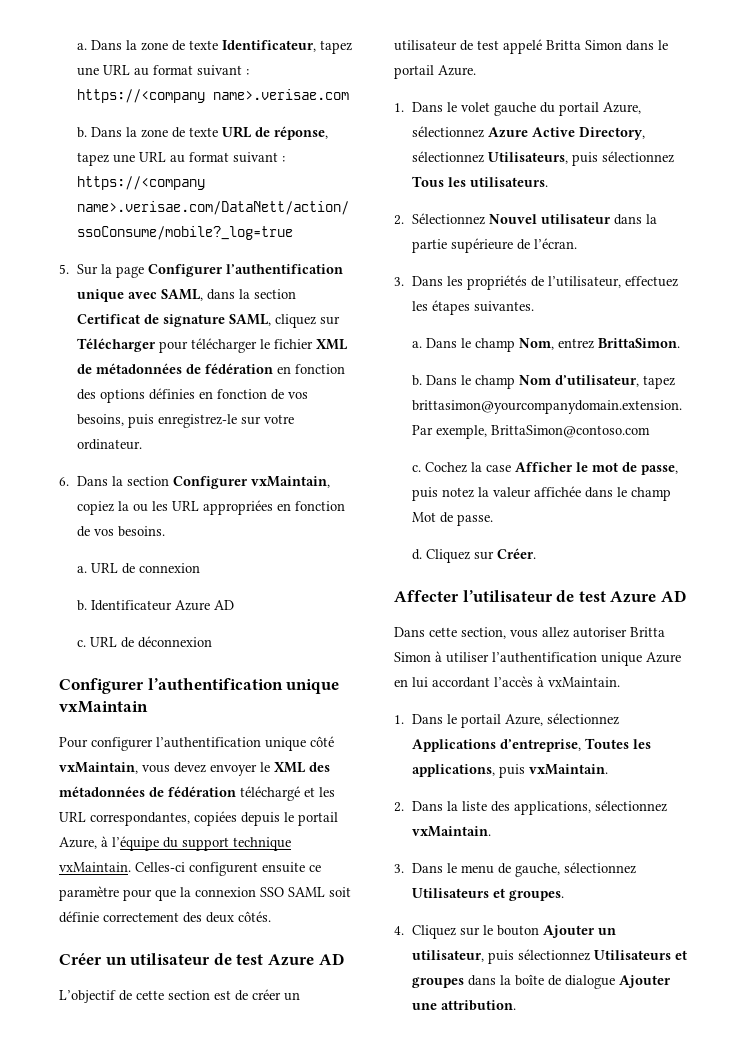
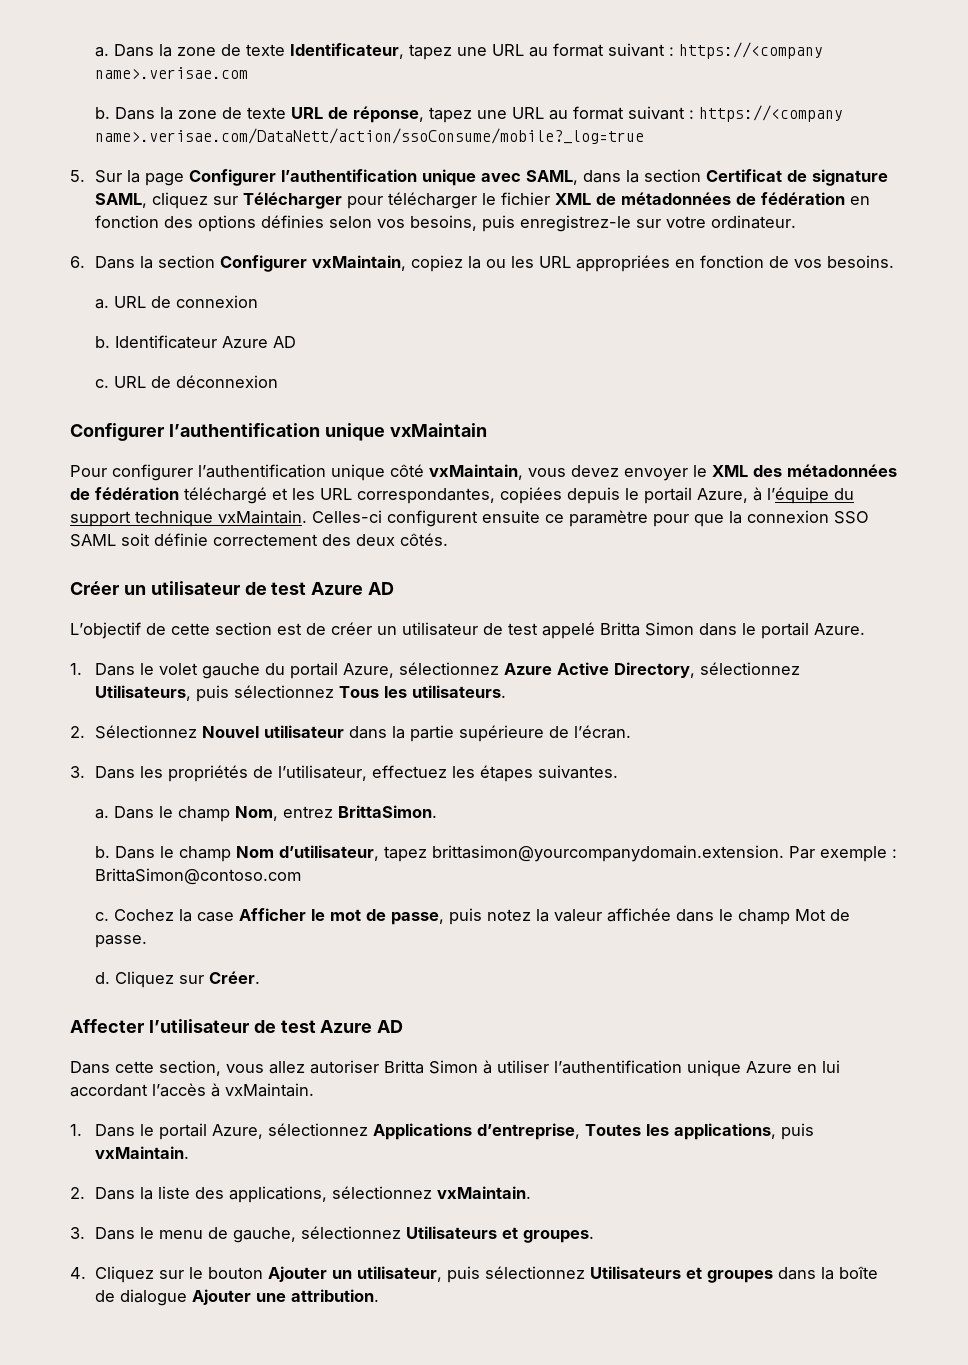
[199,389,285,400] en fonction de -> [329,216,373,228] selon
[436,425,488,439] exemple, -> [820,846,898,862] exemple :

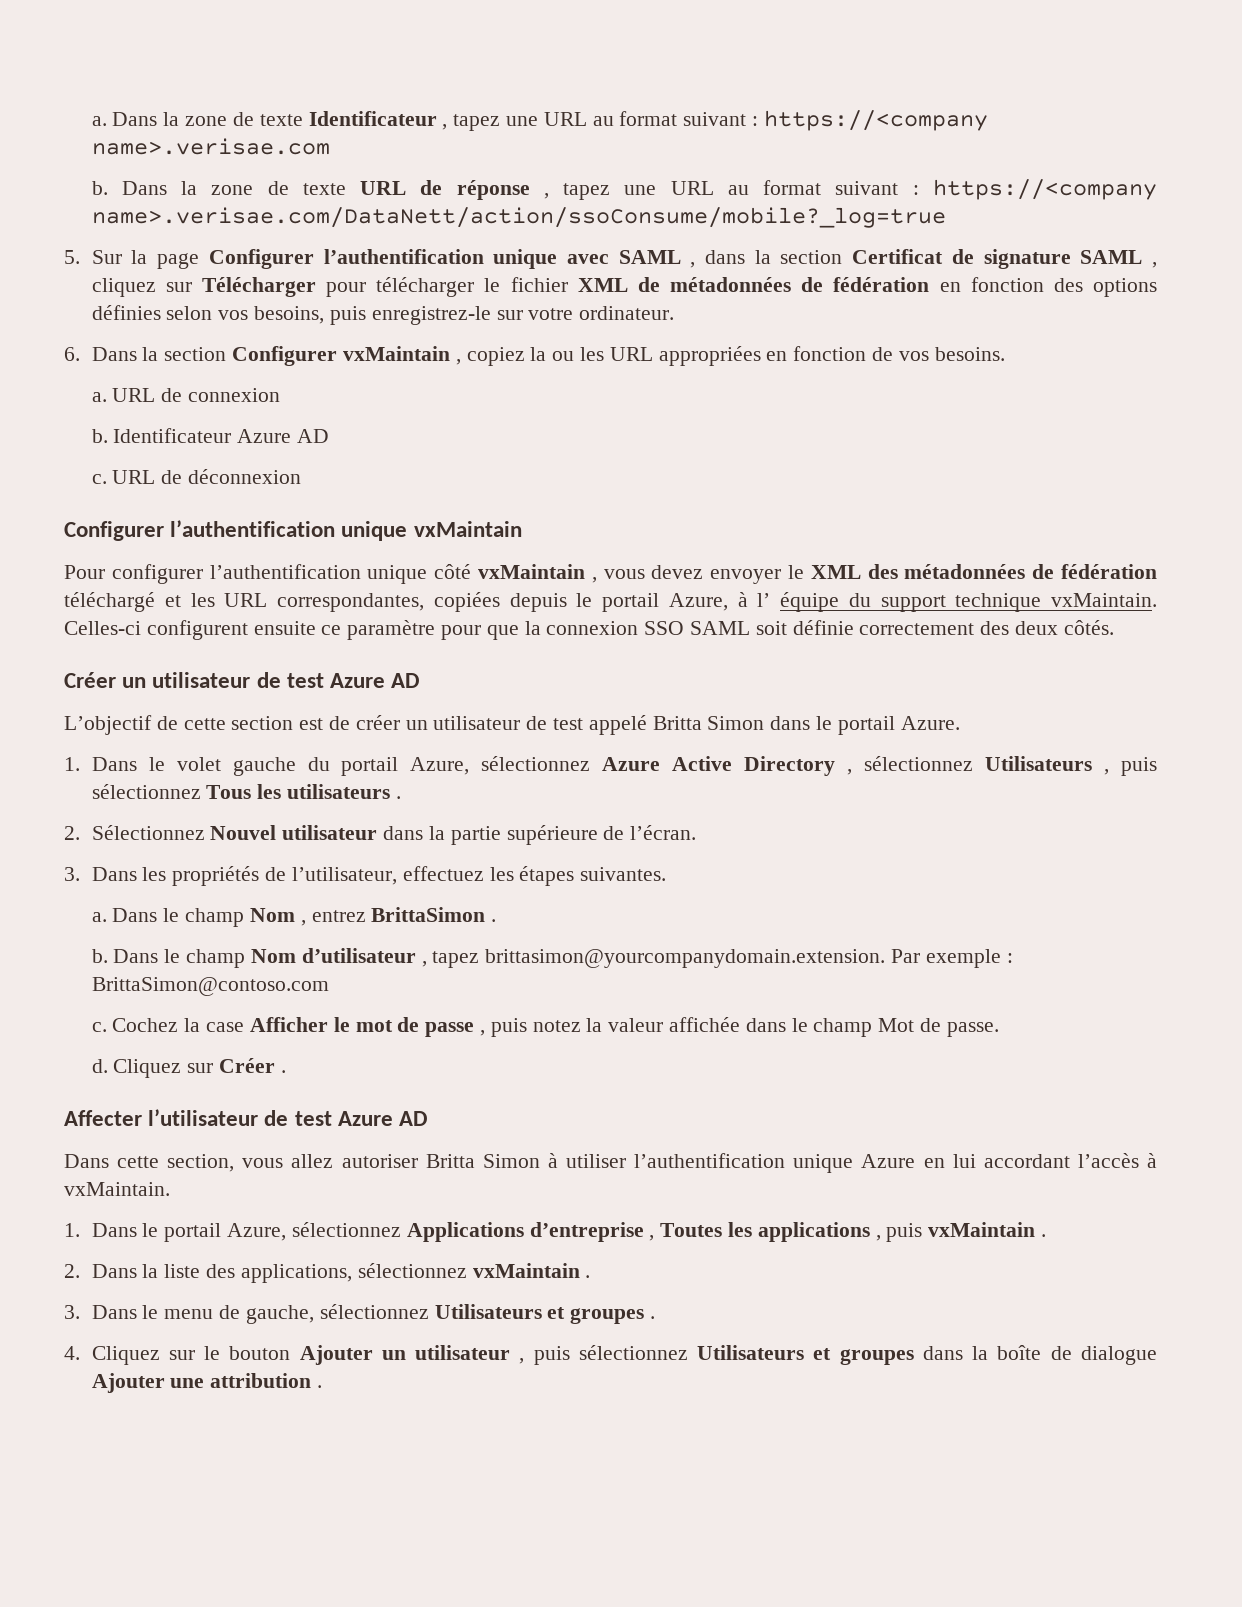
[290,43,405,59] Identificateur, -> [308,111,448,130] Identificateur ,
[353,106,425,123] réponse, -> [456,180,549,200] réponse ,
[526,170,579,185] SAML, -> [618,250,696,268] SAML ,
[95,193,148,208] SAML, -> [1080,250,1158,268] SAML ,
[312,255,407,271] vxMaintain, -> [342,346,461,365] vxMaintain ,
[429,464,523,480] vxMaintain, -> [478,564,597,583] vxMaintain ,
[767,487,829,504] l’équipe -> [757,592,839,612] l’ équipe
[614,662,801,678] [95,685,192,701] Directory, sélectionnez Utilisateurs, -> [744,756,1110,776] Directory , sélectionnez Utilisateurs ,
[412,685,507,698] utilisateurs. -> [287,784,401,799] utilisateurs .
[235,805,438,821] Nom, entrez BrittaSimon. -> [249,907,497,926] Nom , entrez BrittaSimon .
[279,845,380,861] d’utilisateur, -> [301,948,427,967] d’utilisateur ,
[391,912,445,925] passe, -> [425,1022,485,1037] passe ,
[209,971,261,984] Créer. -> [219,1058,286,1073] Créer .
[477,1123,815,1140] [95,1146,190,1159] d’entreprise, Toutes les applications, puis vxMaintain. -> [529,1222,1046,1242] d’entreprise , Toutes les applications , puis vxMaintain .
[437,1186,532,1199] vxMaintain. -> [472,1263,591,1278] vxMaintain .
[523,1230,595,1243] groupes. -> [570,1308,655,1324] groupes .
[357,1266,443,1282] utilisateur, -> [415,1345,525,1364] utilisateur ,
[291,1289,380,1302] attribution. -> [210,1373,323,1388] attribution .

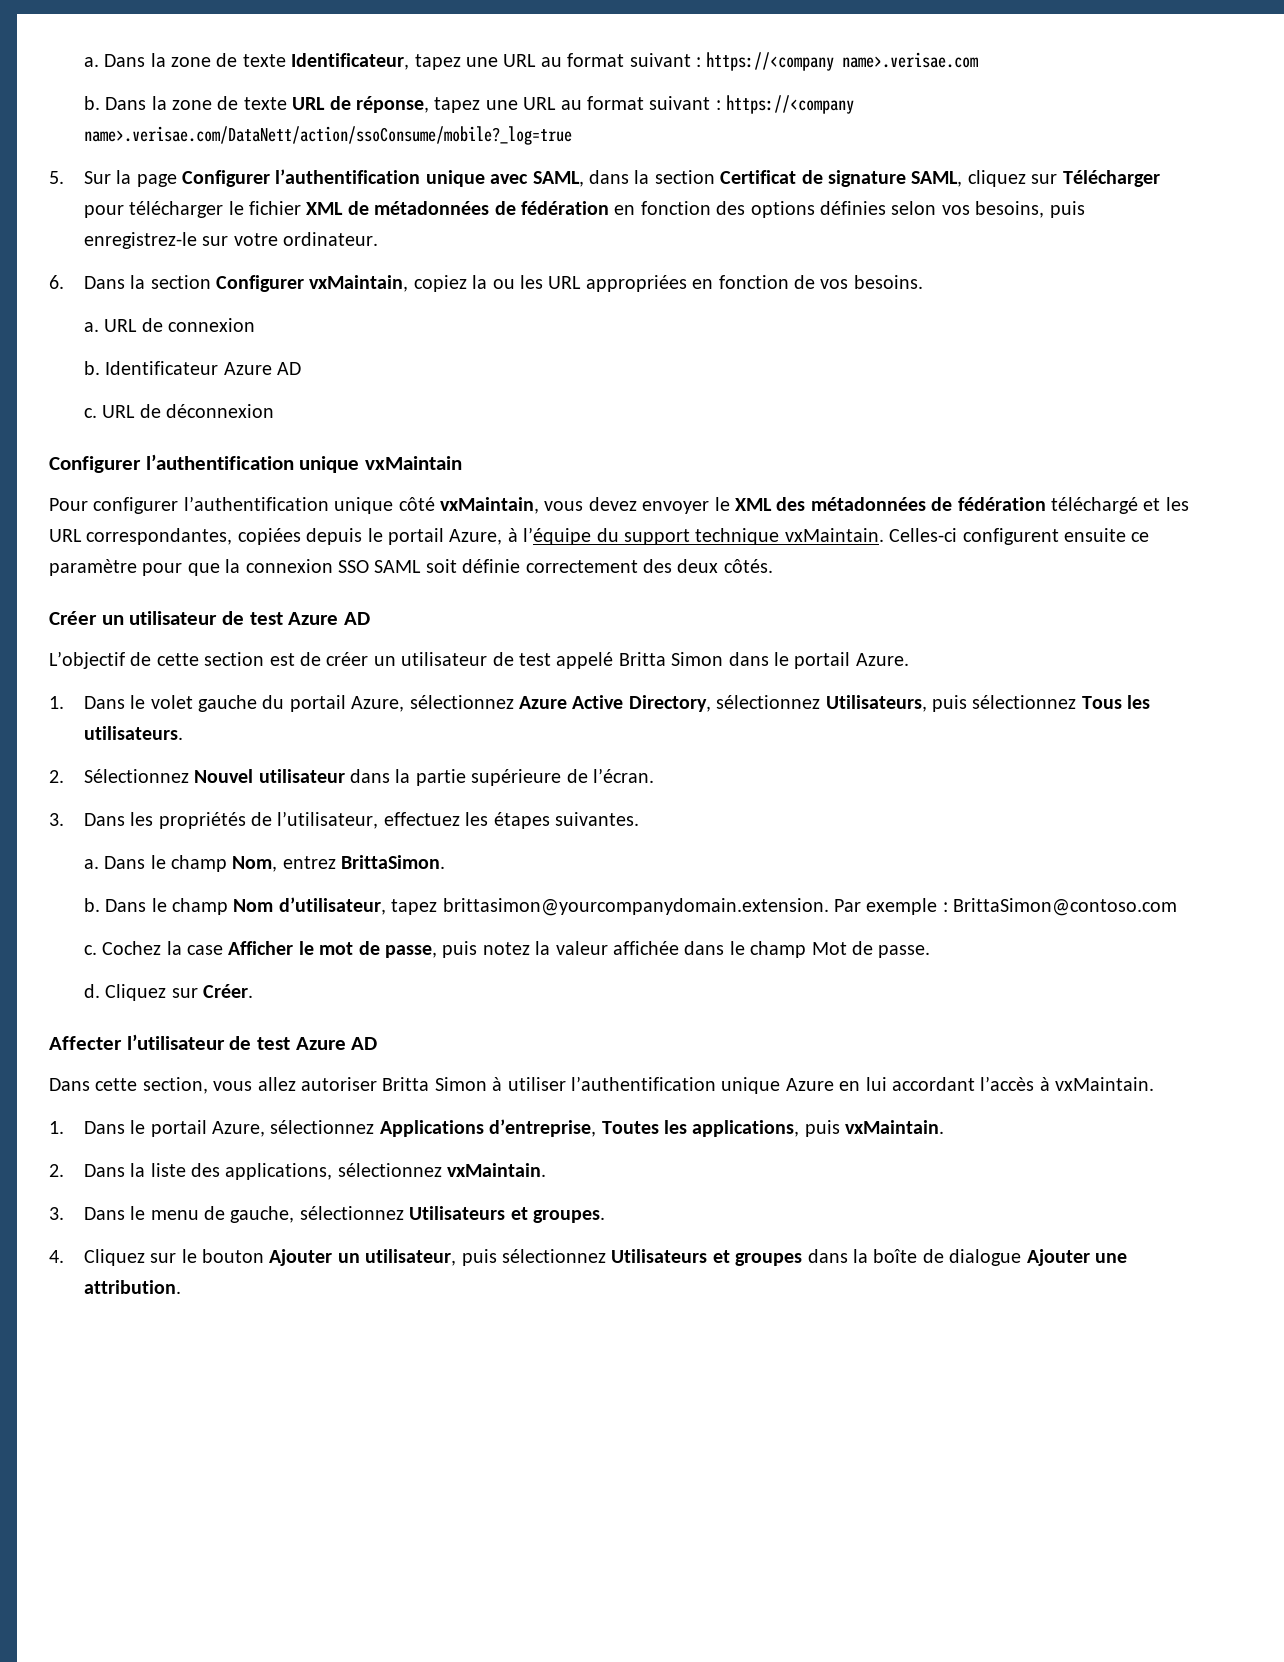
[308,111,448,130] Identificateur , -> [291,53,410,70] Identificateur,
[456,180,549,200] réponse , -> [355,96,429,113] réponse,
[618,250,696,268] SAML , -> [532,171,584,187] SAML,
[1080,250,1158,268] SAML , -> [911,171,963,187] SAML,
[342,346,461,365] vxMaintain , -> [309,275,409,292] vxMaintain,
[478,564,597,583] vxMaintain , -> [439,497,539,514] vxMaintain,
[757,592,839,612] l’ équipe -> [523,527,592,545] l’équipe
[744,756,1110,776] Directory , sélectionnez Utilisateurs , -> [628,695,927,712] Directory, sélectionnez Utilisateurs,
[287,784,401,799] utilisateurs . -> [83,726,183,740] utilisateurs.
[249,907,497,926] Nom , entrez BrittaSimon . -> [232,855,446,872] Nom, entrez BrittaSimon.
[301,948,427,967] d’utilisateur , -> [278,897,386,915] d’utilisateur,
[425,1022,485,1037] passe , -> [384,945,437,958] passe,
[219,1058,286,1073] Créer . -> [202,984,253,998] Créer.
[529,1222,1046,1242] d’entreprise , Toutes les applications , puis vxMaintain . -> [489,1119,945,1137] d’entreprise, Toutes les applications, puis vxMaintain.
[472,1263,591,1278] vxMaintain . -> [447,1163,547,1177] vxMaintain.
[570,1308,655,1324] groupes . -> [532,1210,605,1223] groupes.
[415,1345,525,1364] utilisateur , -> [365,1249,457,1266] utilisateur,
[210,1373,323,1388] attribution . -> [83,1280,181,1294] attribution.

